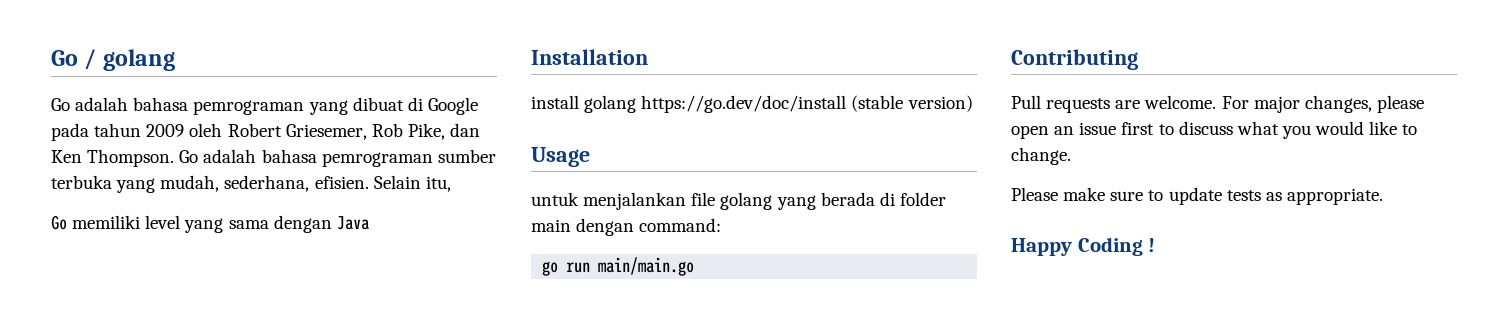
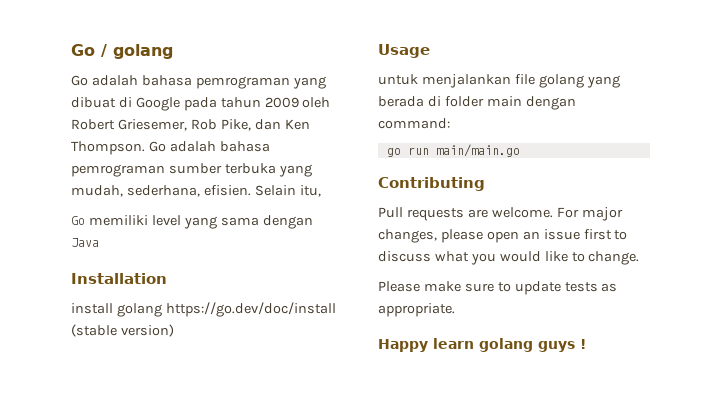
[1077,237,1143,256] Coding -> [433,338,575,352] learn golang guys

